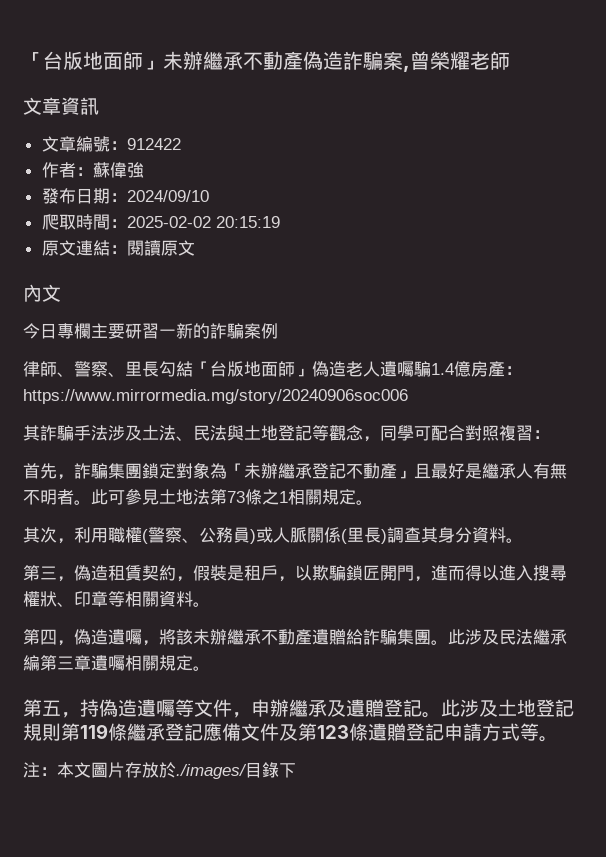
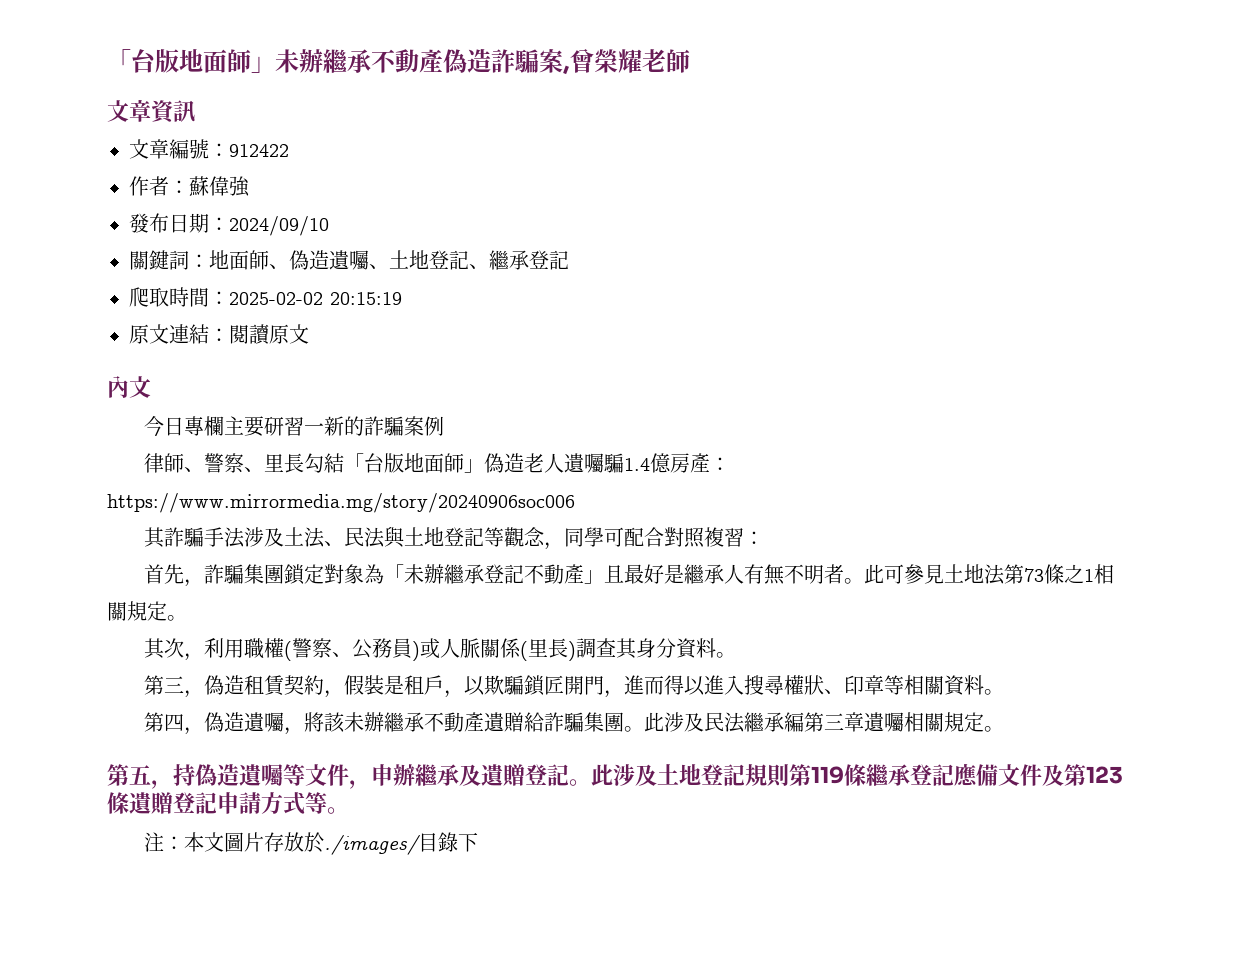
(209, 196) none -> [129,250,569,270] // 關鍵詞：地面師、偽造遺囑、土地登記、繼承登記

